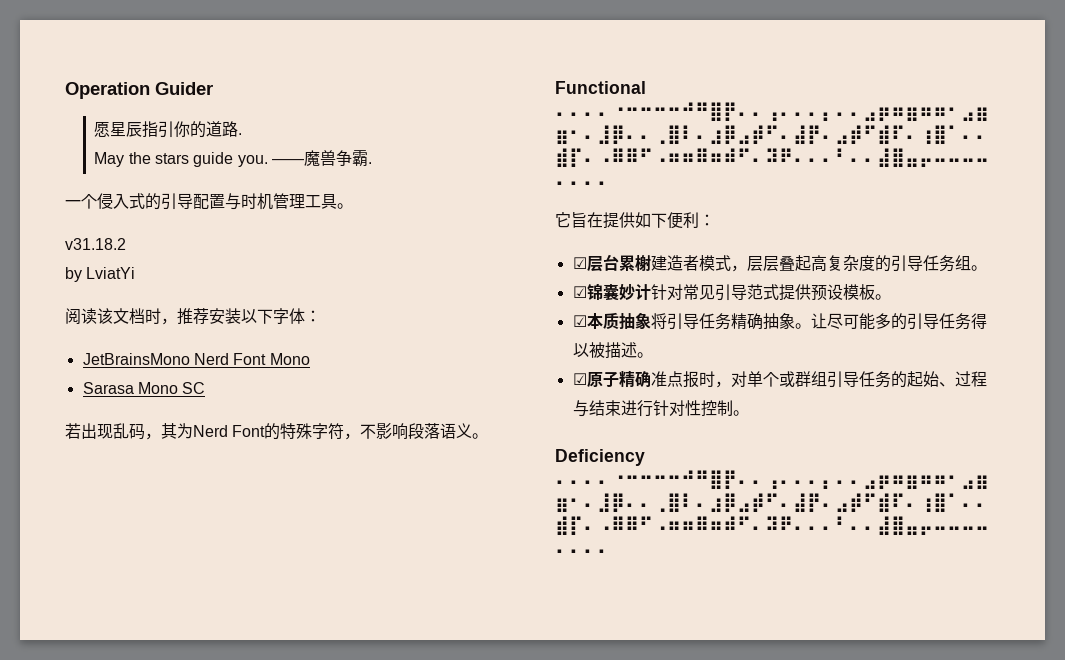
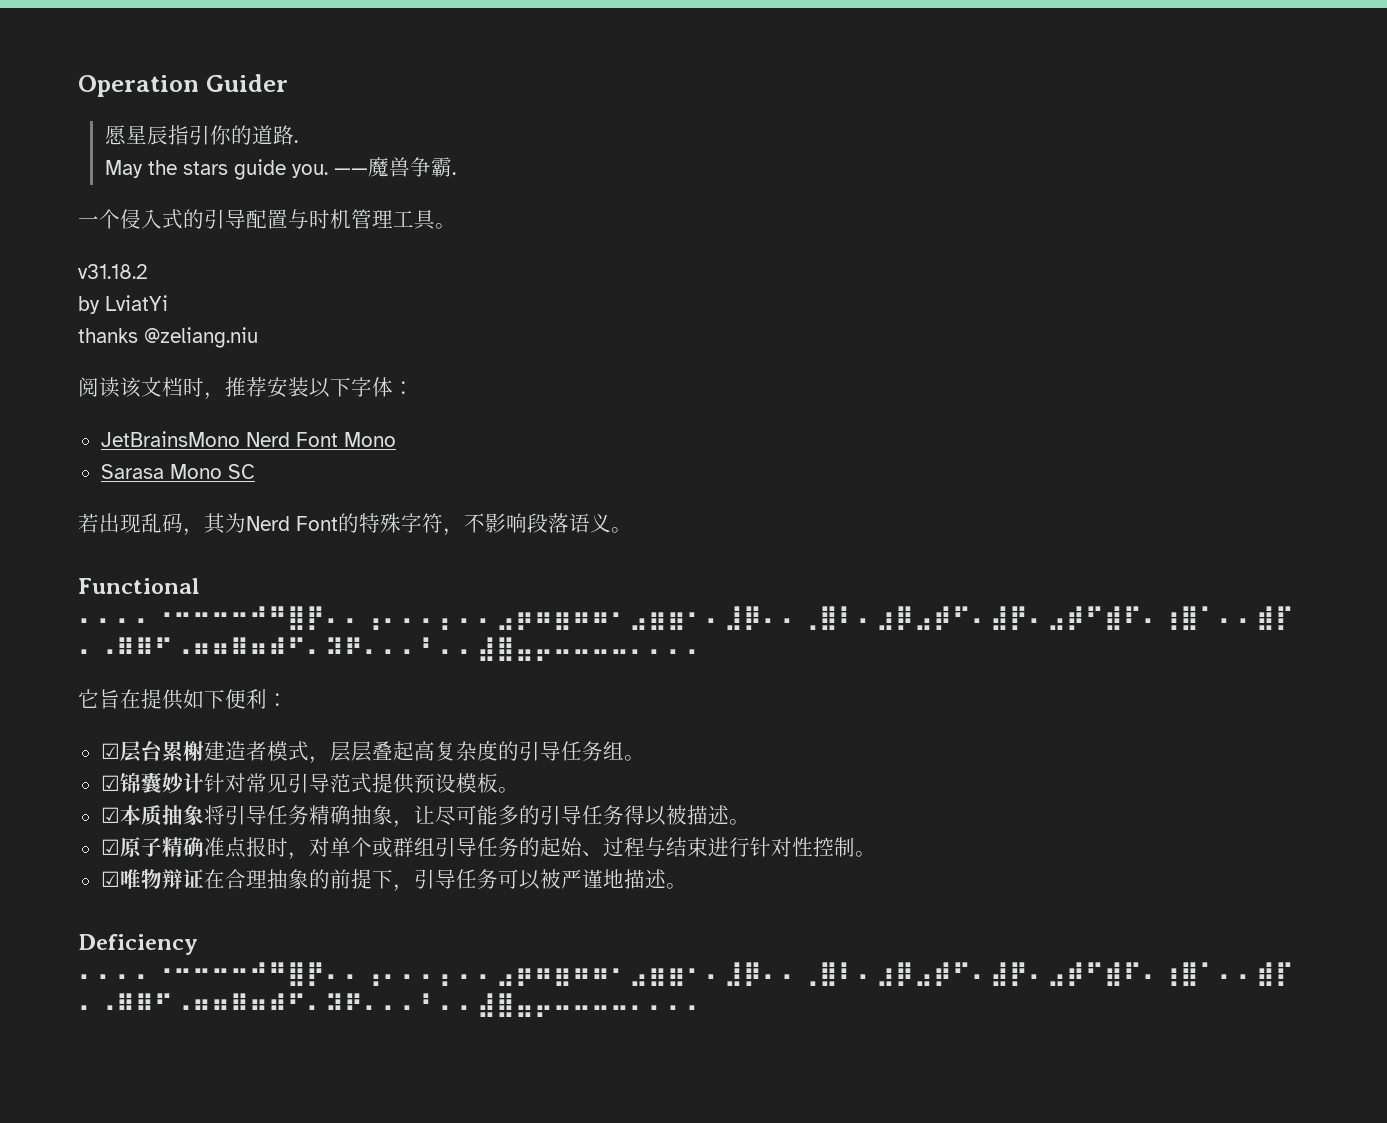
(136, 273) none -> [78,327,258,348] // thanks @zeliang.niu
[794,323,811,329] 。 -> [392,820,414,828] ，
(749, 413) none -> [100,869,687,892] // ☑唯物辩证在合理抽象的前提下，引导任务可以被严谨地描述。

